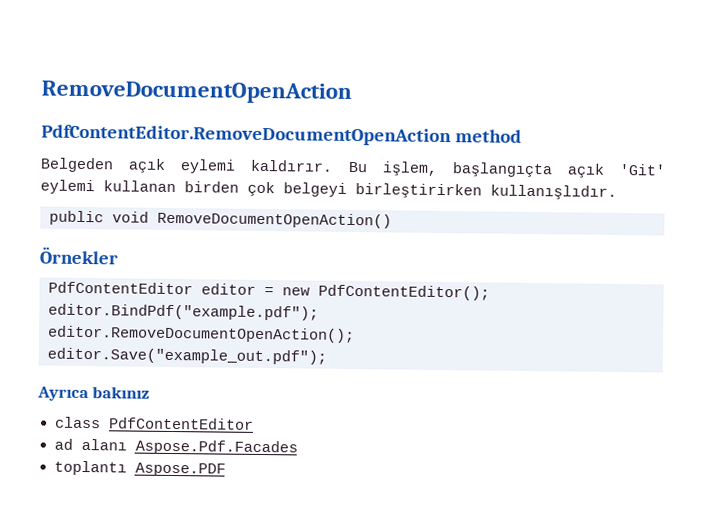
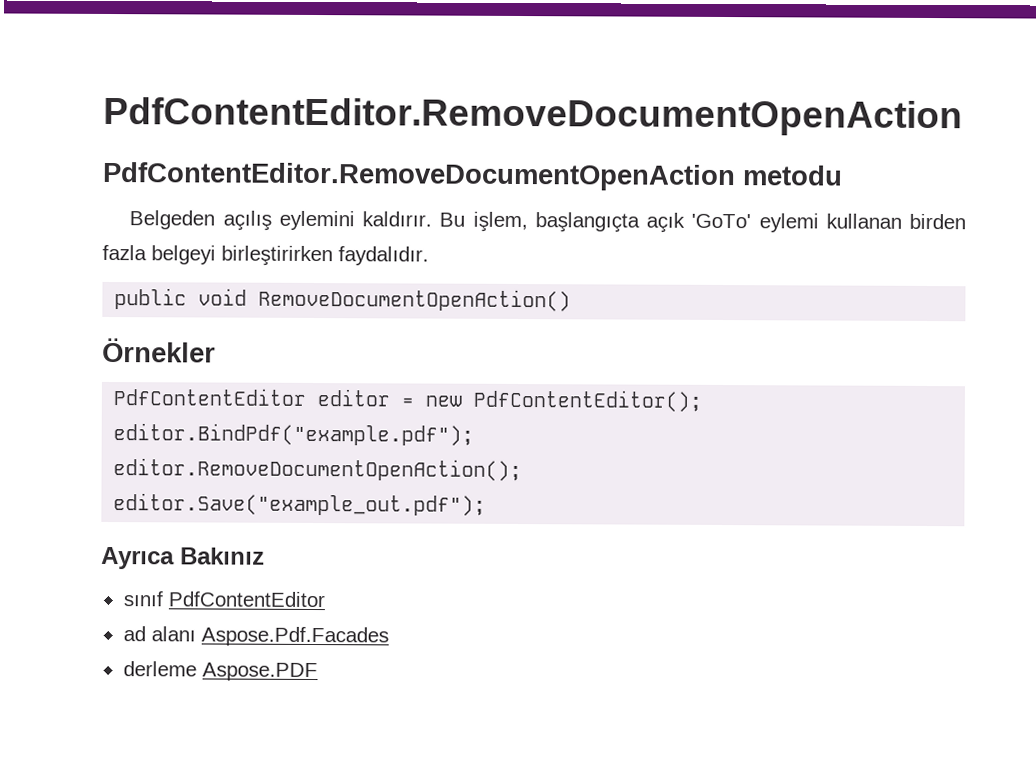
[41,80,352,104] [41,124,522,147] RemoveDocumentOpenAction // PdfContentEditor.RemoveDocumentOpenAction method -> [103,96,963,137] [102,161,843,192] PdfContentEditor.RemoveDocumentOpenAction // PdfContentEditor.RemoveDocumentOpenAction metodu
[128,158,237,174] açık eylemi -> [222,210,355,231] açılış eylemini
[619,163,666,176] 'Git' -> [691,213,752,229] 'GoTo'
[247,181,275,197] çok -> [102,244,147,261] fazla
[490,184,617,200] kullanışlıdır. -> [338,246,429,266] faydalıdır.
[92,386,151,399] [54,416,101,429] bakınız // class -> [180,547,265,565] [122,591,163,607] Bakınız // sınıf
[53,460,127,476] toplantı -> [122,661,197,677] derleme

